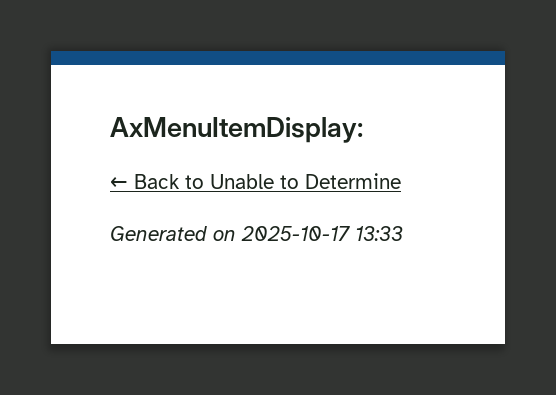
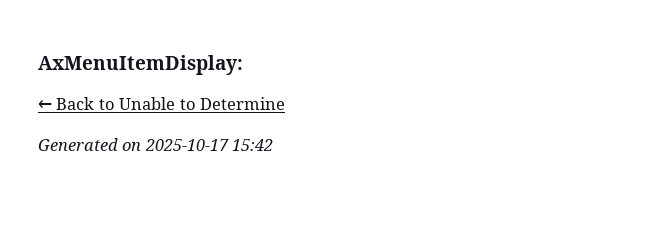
[355,226,403,241] 13:33 -> [232,139,274,151] 15:42

